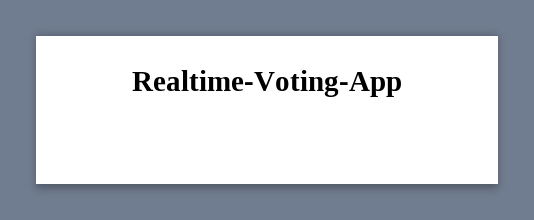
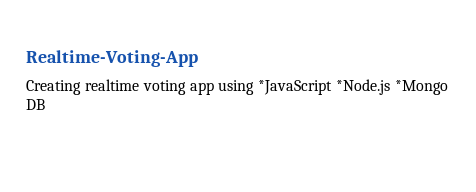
(402, 83) none -> [26,79,448,95] [26,99,45,110] // Creating realtime voting app using *JavaScript *Node.js *Mongo DB

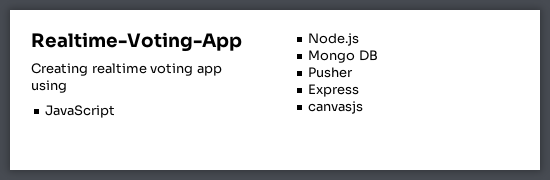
[258,79,448,95] [26,99,45,110] *JavaScript *Node.js *Mongo DB -> [45,105,116,118] [308,33,360,46] [308,50,378,63] [308,67,354,78] [308,84,360,97] [308,101,364,114] // JavaScript // Node.js // Mongo DB // Pusher // Express // canvasjs

